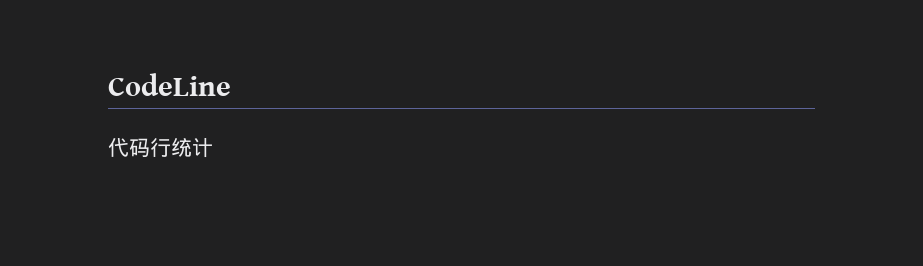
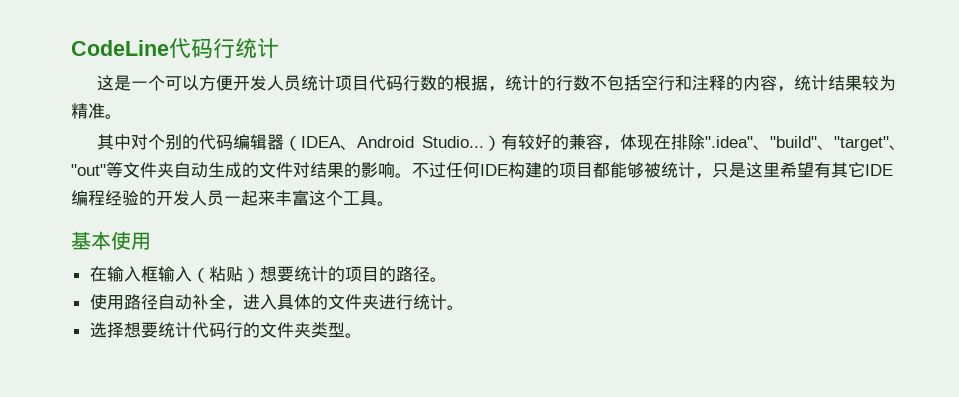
(231, 84) // -> (169, 48) none
(213, 148) none -> [96,75,896,92] [71,103,122,119] [96,134,906,151] [71,162,893,179] [71,190,394,206] [71,231,151,250] [89,266,447,283] [89,294,464,311] [89,322,362,338] // 这是一个可以方便开发人员统计项目代码行数的根据，统计的行数不包括空行和注释的内容，统计结果较为精准。 // 其中对个别的代码编辑器（IDEA、Android Studio...）有较好的兼容，体现在排除".idea"、"build"、"target"、"out"等文件夹自动生成的文件对结果的影响。不过任何IDE构建的项目都能够被统计，只是这里希望有其它IDE编程经验的开发人员一起来丰富这个工具。 // 基本使用 // 在输入框输入（粘贴）想要统计的项目的路径。 // 使用路径自动补全，进入具体的文件夹进行统计。 // 选择想要统计代码行的文件夹类型。

